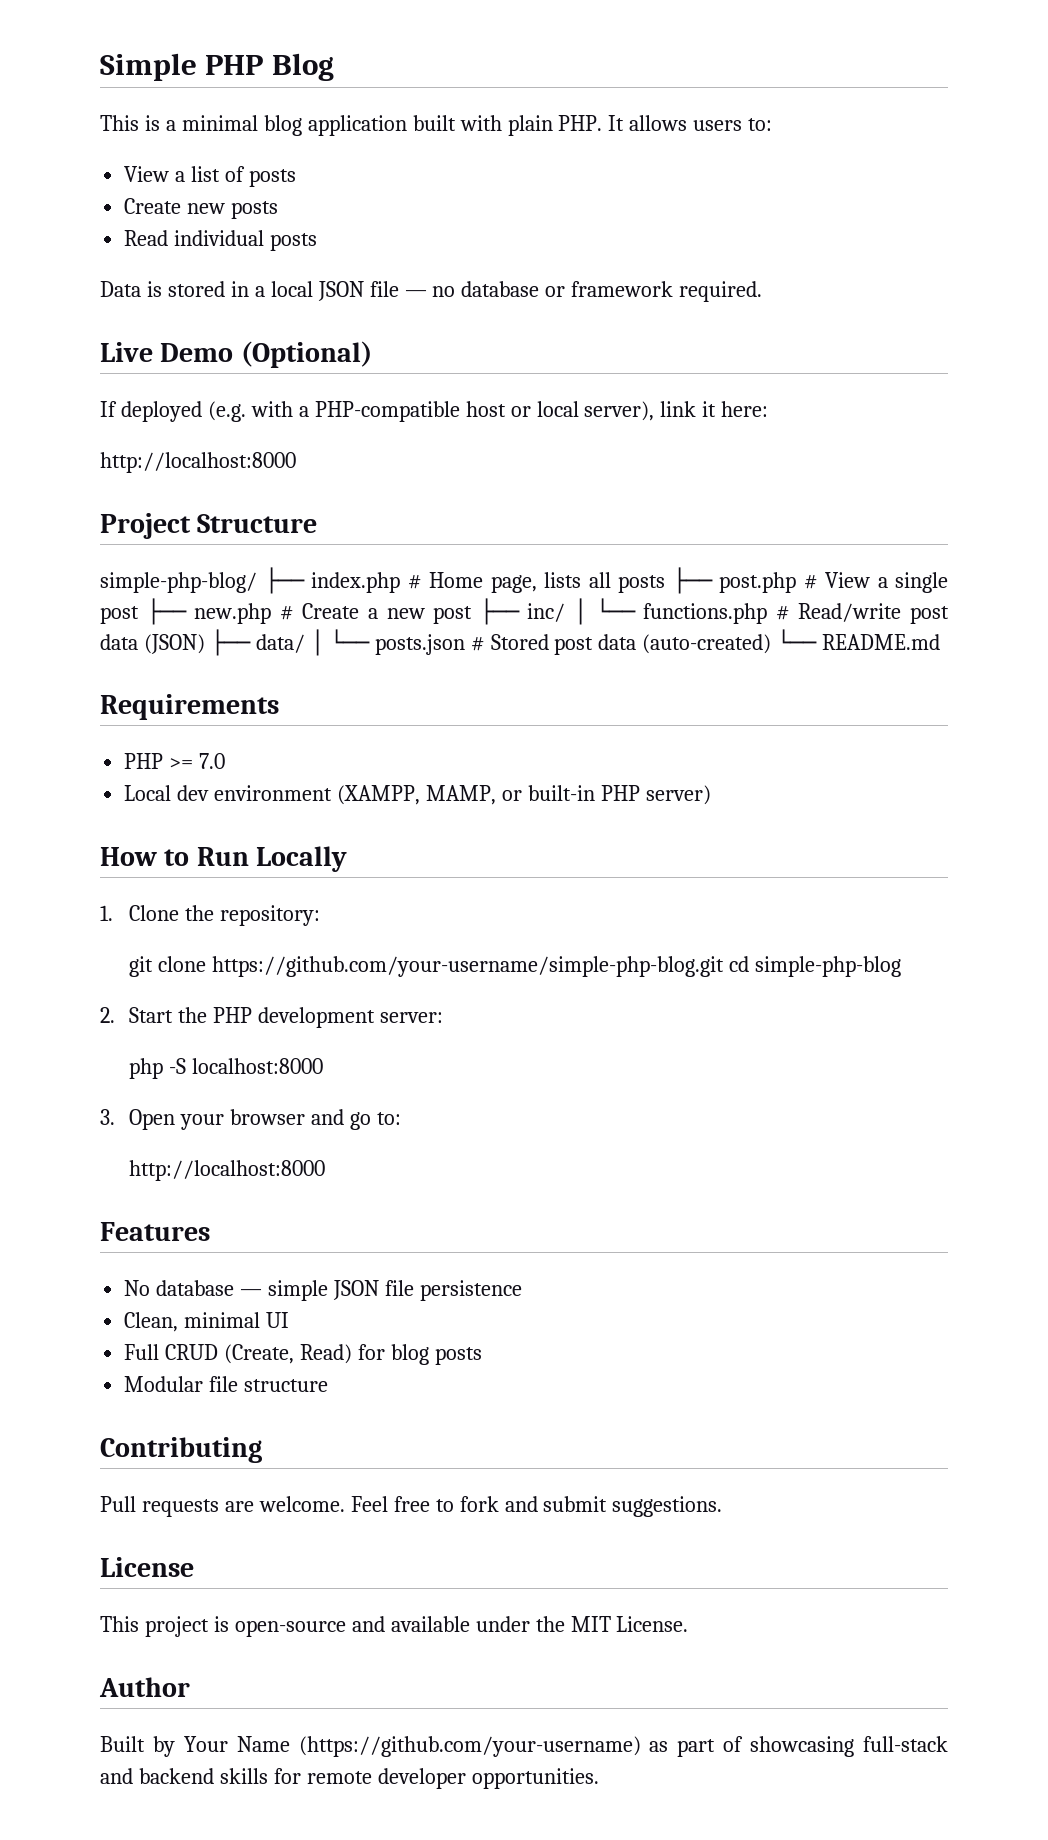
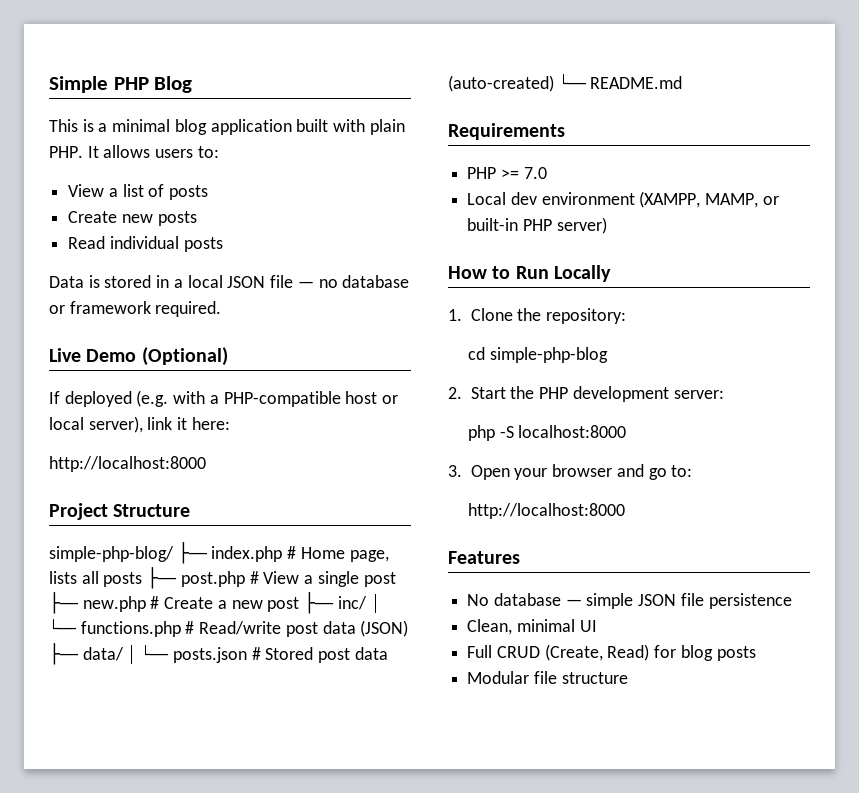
[129,956,724,977] git clone https://github.com/your-username/simple-php-blog.git -> (627, 316) none
[100,1437,262,1463] [100,1496,723,1517] [100,1557,194,1577] [100,1616,689,1637] [99,1677,190,1697] [100,1736,949,1757] [100,1768,599,1789] // Contributing // Pull requests are welcome. Feel free to fork and submit suggestions. // License // This project is open-source and available under the MIT License. // Author // Built by Your Name (https://github.com/your-username) as part of showcasing full-stack and backend skills for remote developer opportunities. -> (628, 678) none

